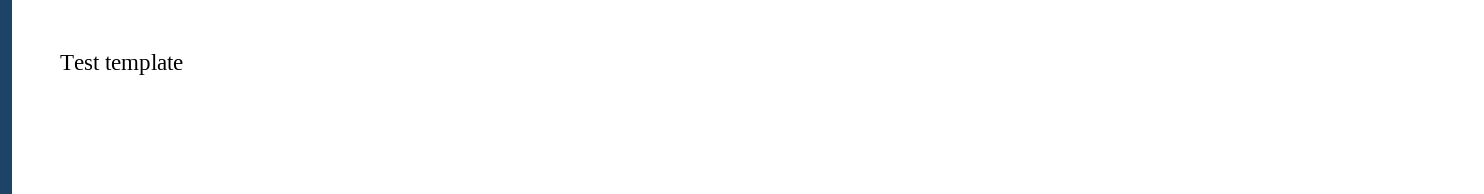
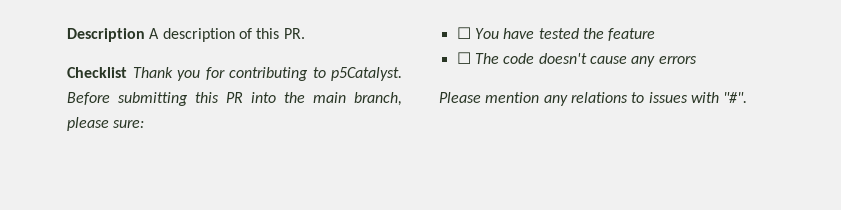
[60,54,184,75] Test template -> [67,28,305,42] [67,67,402,81] [67,92,402,106] [67,117,145,131] [456,27,656,41] [456,52,697,67] [439,92,748,106] Description A description of this PR. // Checklist Thank you for contributing to p5Catalyst. Before submitting this PR into the main branch, please sure: // ☐ You have tested the feature // ☐ The code doesn't cause any errors // Please mention any relations to issues with "#".

